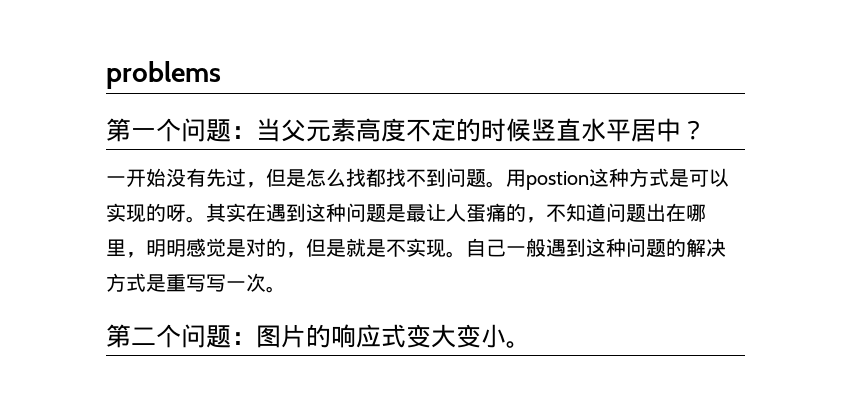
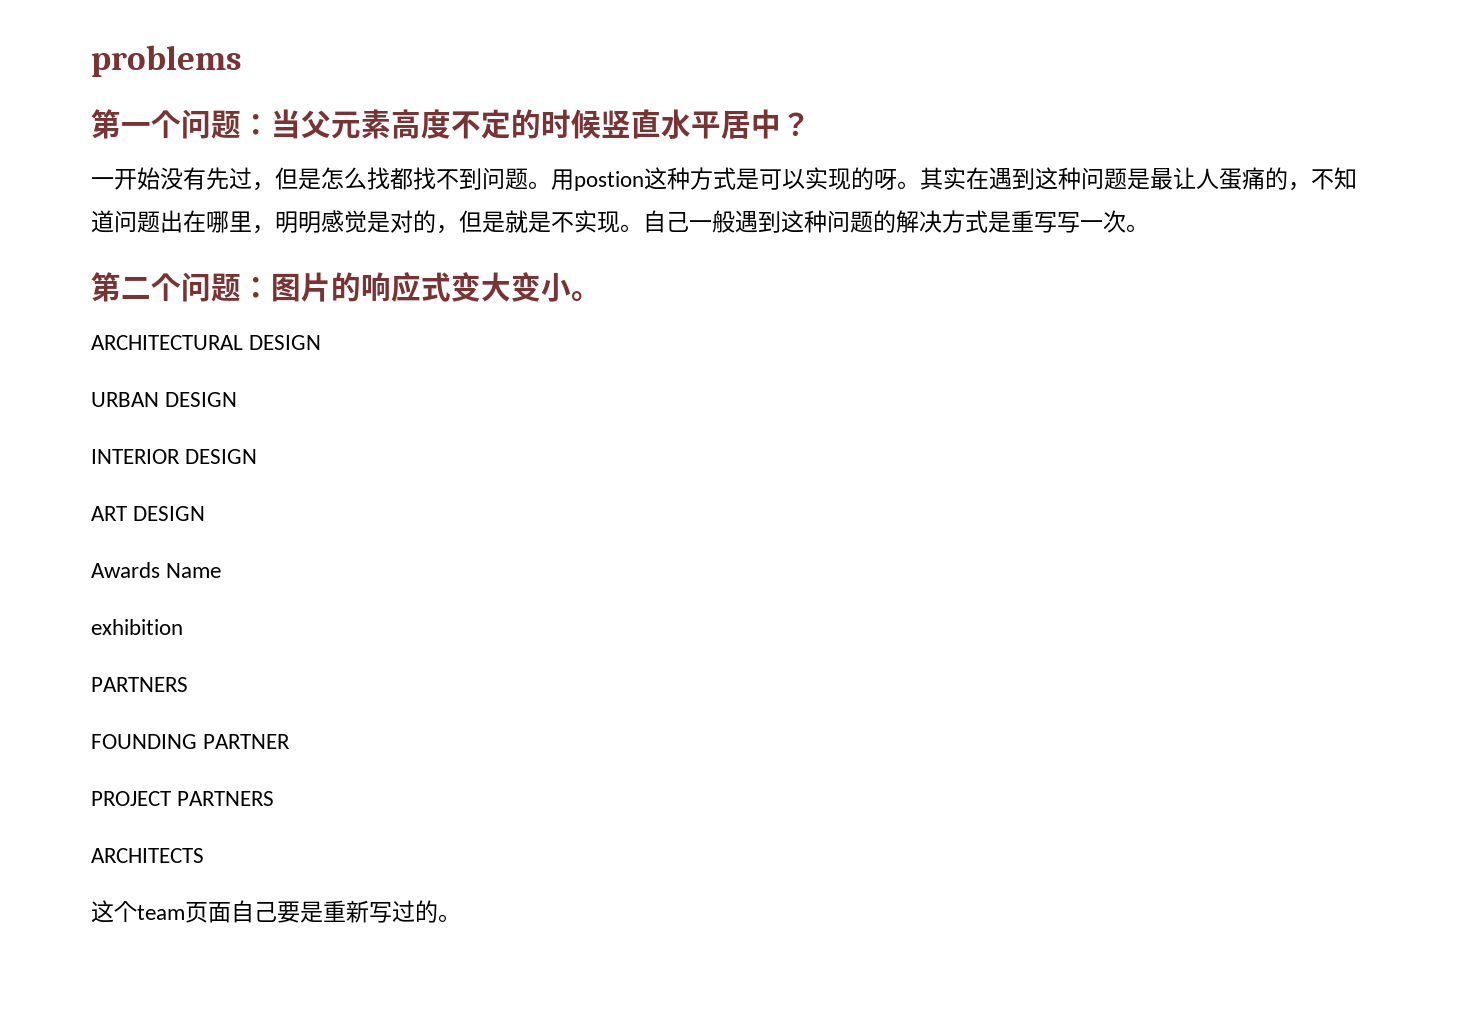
(531, 344) none -> [91,335,322,350] [91,392,238,407] [91,449,258,464] [91,506,206,521] [91,562,222,578] [91,619,183,635] [91,677,188,692] [91,734,291,749] [91,791,275,806] [91,848,204,863] [91,900,461,923] // ARCHITECTURAL DESIGN // URBAN DESIGN // INTERIOR DESIGN // ART DESIGN // Awards Name // exhibition // PARTNERS // FOUNDING PARTNER // PROJECT PARTNERS // ARCHITECTS // 这个team页面自己要是重新写过的。

